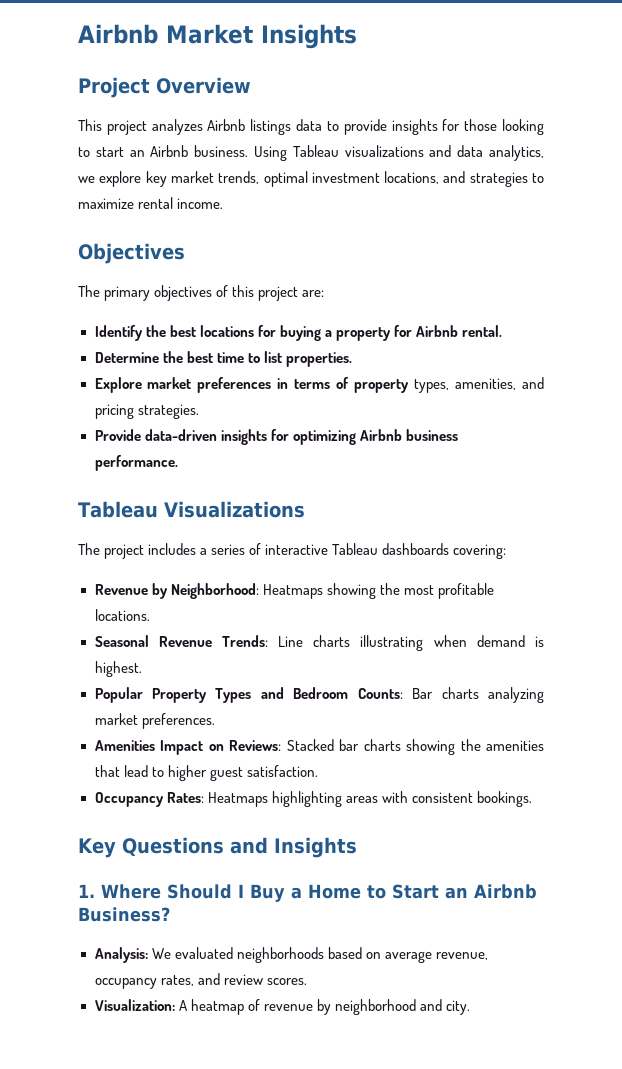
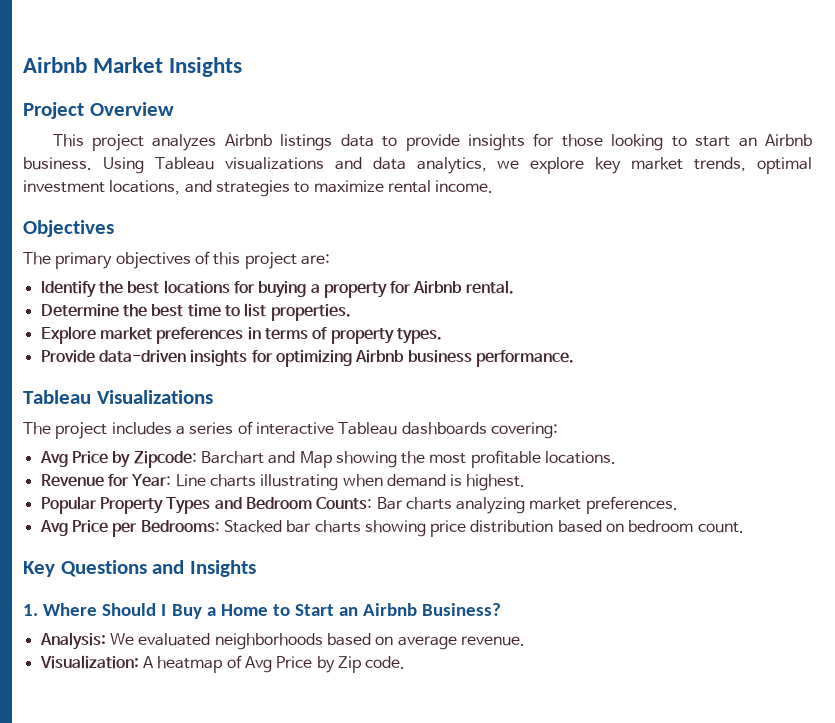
[414,377,544,393] [94,404,199,419] types, amenities, and pricing strategies. -> [396,328,442,344] types.
[94,583,323,599] Revenue by Neighborhood: Heatmaps -> [39,451,332,468] Avg Price by Zipcode: Barchart and Map
[94,635,268,647] Seasonal Revenue Trends: -> [40,474,172,487] Revenue for Year:
[94,739,544,755] [94,765,318,781] [94,791,532,807] Amenities Impact on Reviews: Stacked bar charts showing the amenities that lead to higher guest satisfaction. // Occupancy Rates: Heatmaps highlighting areas with consistent bookings. -> [39,520,744,537] Avg Price per Bedrooms: Stacked bar charts showing price distribution based on bedroom count.
[435,952,488,960] [94,973,307,989] revenue, occupancy rates, and review scores. -> [460,636,525,646] revenue.
[263,999,470,1015] revenue by neighborhood and city. -> [244,656,406,673] Avg Price by Zip code.

